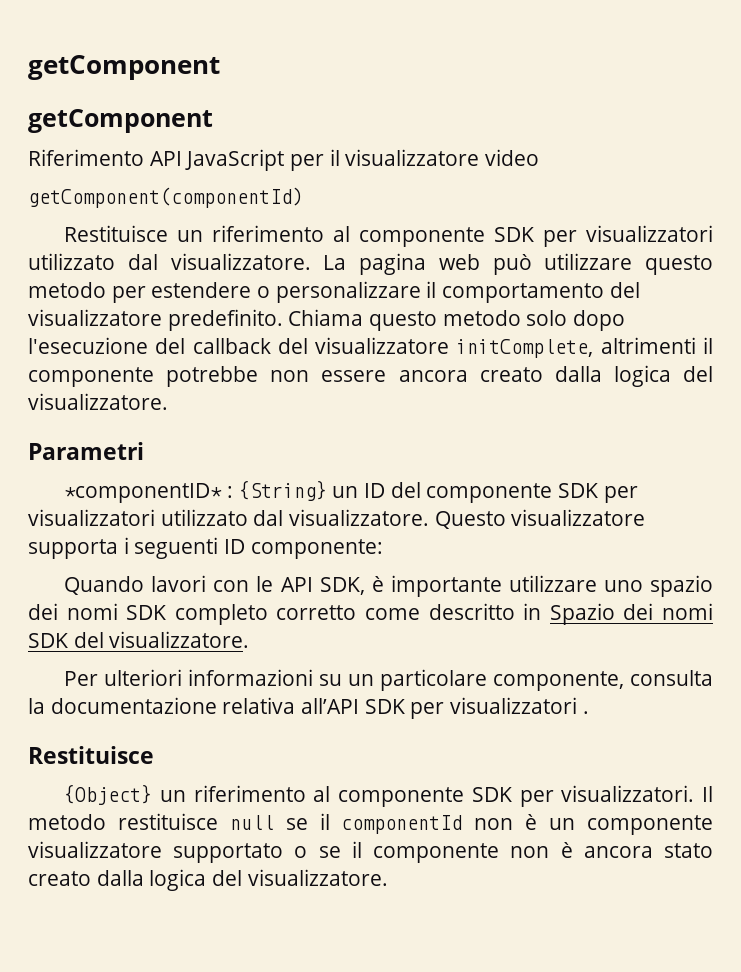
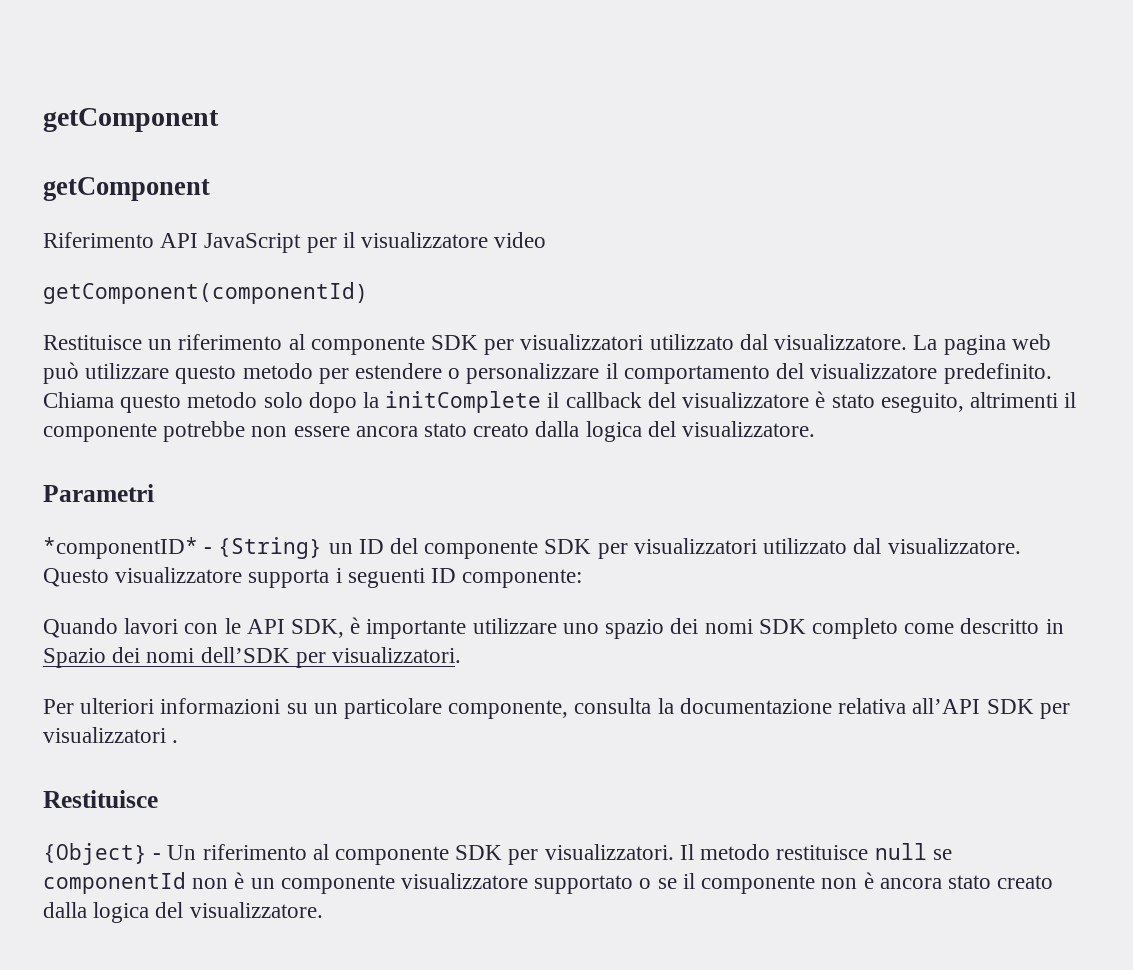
[28,337,594,358] l'esecuzione del callback del visualizzatore initComplete, -> [363,391,964,413] la initComplete il callback del visualizzatore è stato eseguito,
(468, 376) none -> [424,423,468,437] stato
[226,486,233,498] : -> [204,547,213,554] -
[276,605,357,620] corretto -> (898, 628) none
[28,631,250,648] SDK del visualizzatore. -> [200,647,462,668] dell’SDK per visualizzatori.
[159,790,186,802] un -> [153,845,197,860] - Un
[319,813,330,830] il -> (952, 854) none

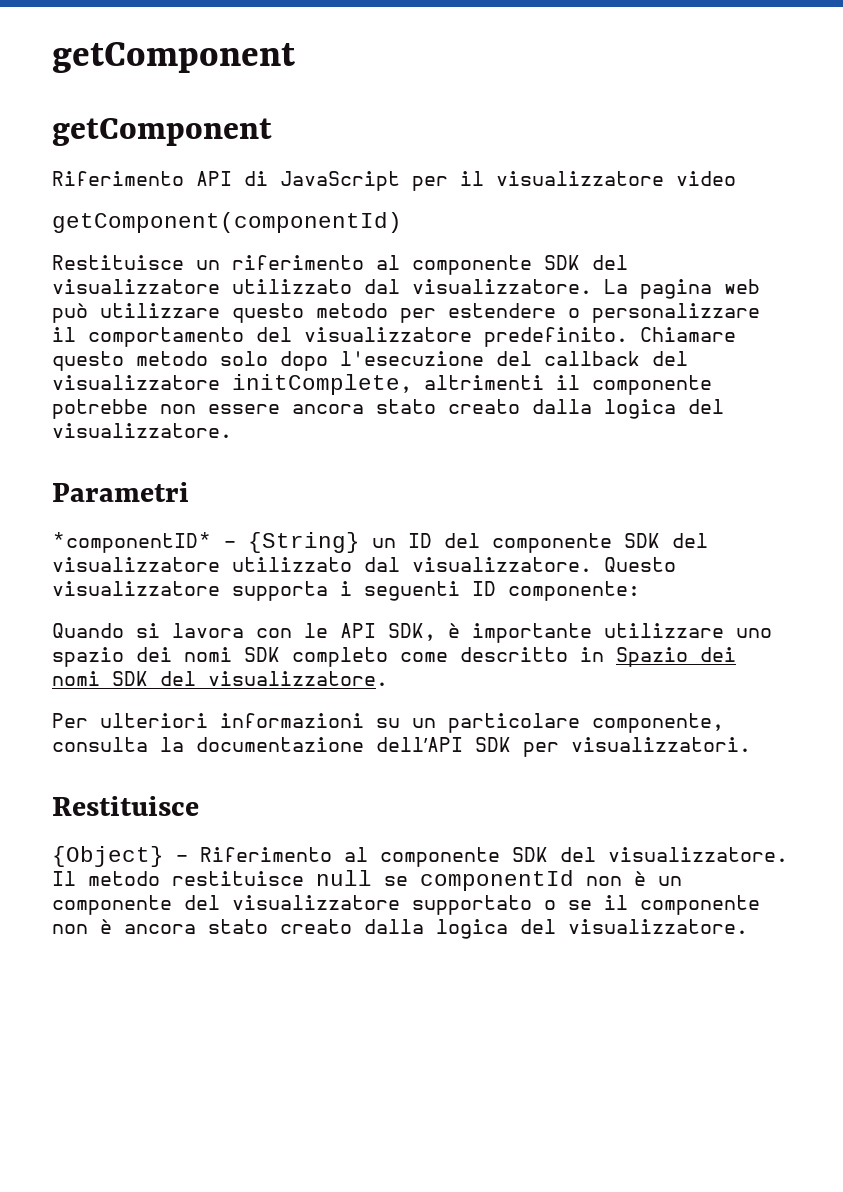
(199, 240) none -> [244,171,268,186] di
[484,334,644,355] per visualizzatori -> [592,255,628,270] [52,279,220,294] del visualizzatore
[43,392,114,408] Chiama -> [640,327,736,342] Chiamare
[363,391,964,413] la initComplete il callback del visualizzatore è stato eseguito, -> [340,351,688,366] [52,374,412,395] l'esecuzione del callback del visualizzatore initComplete,
[597,538,757,559] per visualizzatori -> [672,533,708,548] [52,557,220,572] del visualizzatore
[124,618,179,634] lavori -> [136,623,244,638] si lavora
[200,647,462,668] dell’SDK per visualizzatori. -> [112,671,388,686] SDK del visualizzatore.
[838,698,1070,719] [43,727,179,743] relativa all’API SDK per visualizzatori . -> [376,737,751,757] dell’API SDK per visualizzatori.
[167,844,674,865] Un riferimento al componente SDK per visualizzatori. -> [200,847,788,867] Riferimento al componente SDK del visualizzatore.
(395, 884) none -> [184,895,220,910] del

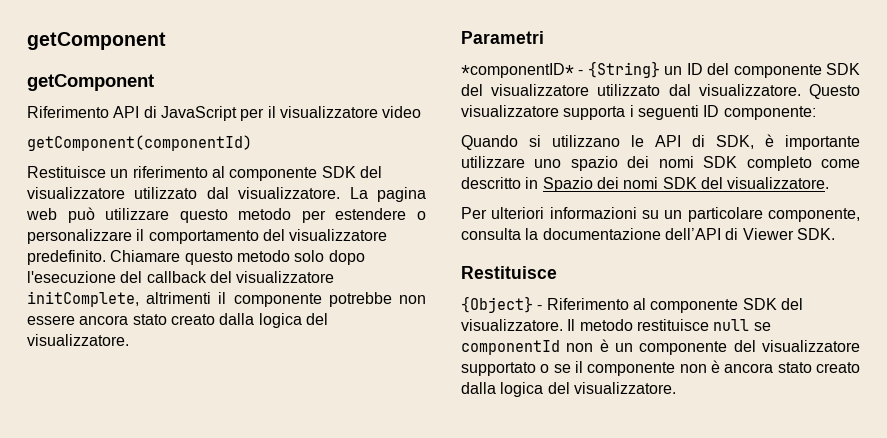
[172,623,292,638] lavora con -> [552,135,620,147] utilizzano
(376, 630) none -> [692,135,705,147] di
[475,737,751,757] SDK per visualizzatori. -> [725,228,835,240] di Viewer SDK.

